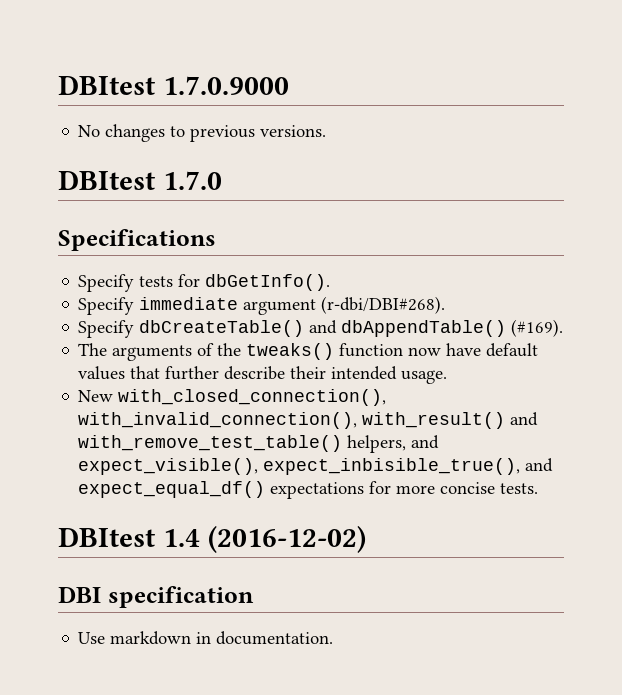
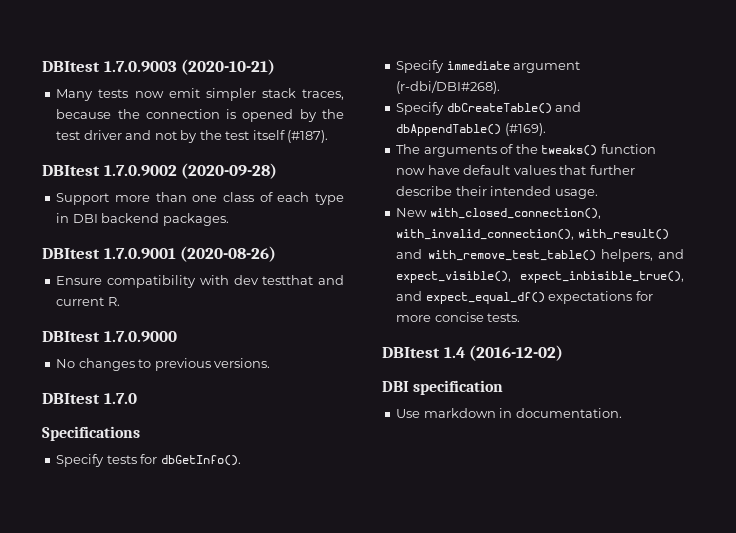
[58,75,155,95] DBItest -> [42,59,276,75] [56,88,344,101] [56,109,344,122] [56,130,329,143] [42,163,278,179] [56,192,344,205] [56,213,229,226] [42,246,277,262] [56,275,344,288] [56,297,120,306] [42,331,100,342] DBItest 1.7.0.9003 (2020-10-21) // Many tests now emit simpler stack traces, because the connection is opened by the test driver and not by the test itself (#187). // DBItest 1.7.0.9002 (2020-09-28) // Support more than one class of each type in DBI backend packages. // DBItest 1.7.0.9001 (2020-08-26) // Ensure compatibility with dev testthat and current R. // DBItest

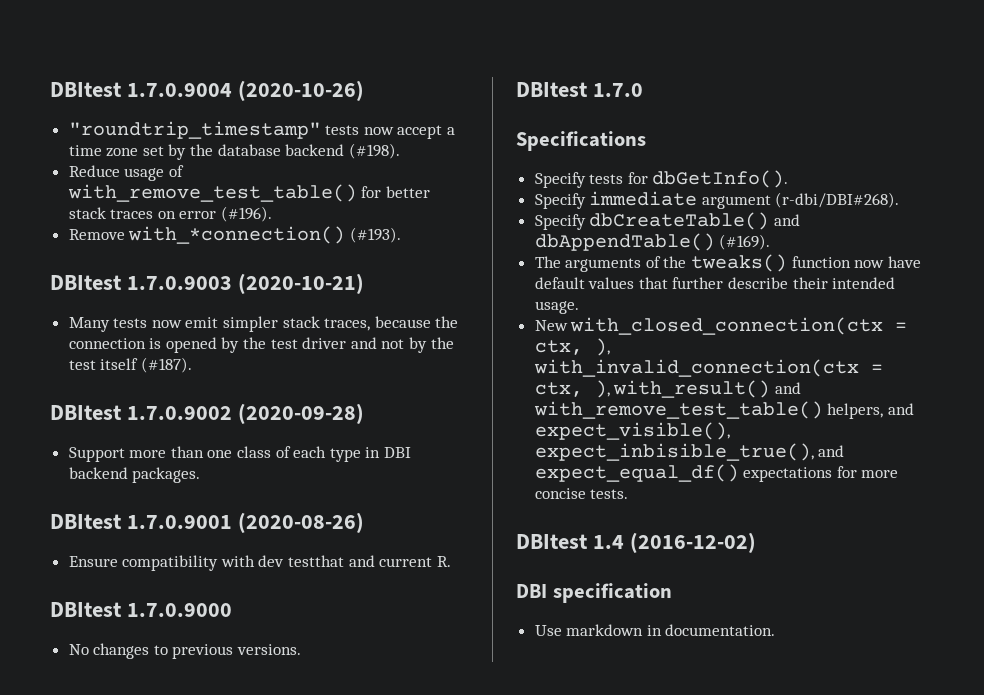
[42,61,100,72] DBItest -> [50,80,364,101] [68,121,456,139] [68,143,400,160] [68,165,184,181] [67,184,430,202] [68,206,273,222] [68,226,401,244] [50,275,122,290] DBItest 1.7.0.9004 (2020-10-26) // "roundtrip_timestamp" tests now accept a time zone set by the database backend (#198). // Reduce usage of with_remove_test_table() for better stack traces on error (#196). // Remove with_*connection() (#193). // DBItest
[429,208,601,219] [396,229,575,240] with_closed_connection(), with_invalid_connection(), -> [570,317,908,335] [534,338,610,356] [533,359,883,377] [534,380,610,398] with_closed_connection(ctx = ctx, ), with_invalid_connection(ctx = ctx, ),

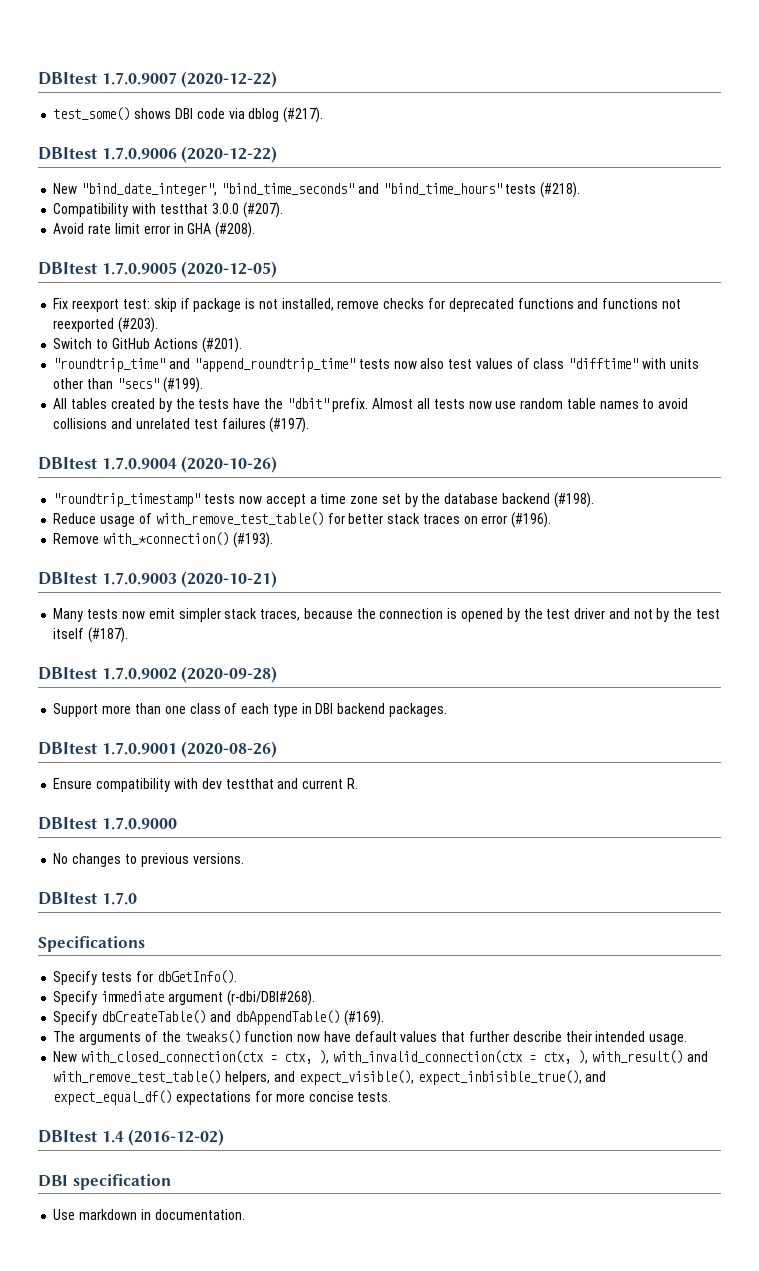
[50,82,122,97] DBItest -> [38,71,278,88] [53,107,324,123] [38,146,278,163] [53,182,581,198] [53,202,283,218] [53,222,256,238] [38,261,278,278] [53,298,681,312] [53,317,159,333] [53,337,242,353] [53,358,699,372] [53,377,203,393] [53,398,689,412] [53,417,310,433] [38,457,97,470] DBItest 1.7.0.9007 (2020-12-22) // test_some() shows DBI code via dblog (#217). // DBItest 1.7.0.9006 (2020-12-22) // New "bind_date_integer", "bind_time_seconds" and "bind_time_hours" tests (#218). // Compatibility with testthat 3.0.0 (#207). // Avoid rate limit error in GHA (#208). // DBItest 1.7.0.9005 (2020-12-05) // Fix reexport test: skip if package is not installed, remove checks for deprecated functions and functions not reexported (#203). // Switch to GitHub Actions (#201). // "roundtrip_time" and "append_roundtrip_time" tests now also test values of class "difftime" with units other than "secs" (#199). // All tables created by the tests have the "dbit" prefix. Almost all tests now use random table names to avoid collisions and unrelated test failures (#197). // DBItest

